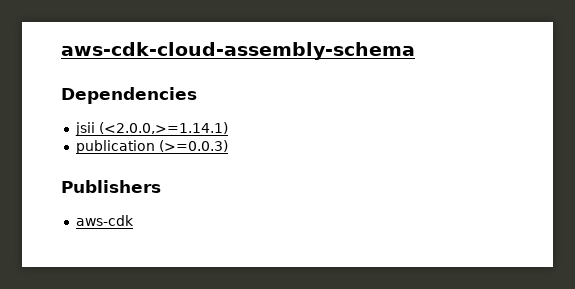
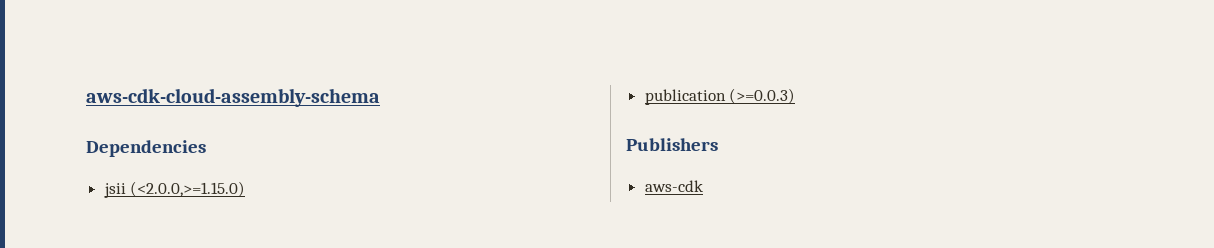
[98,122,228,134] (<2.0.0,>=1.14.1) -> [130,181,246,197] (<2.0.0,>=1.15.0)

